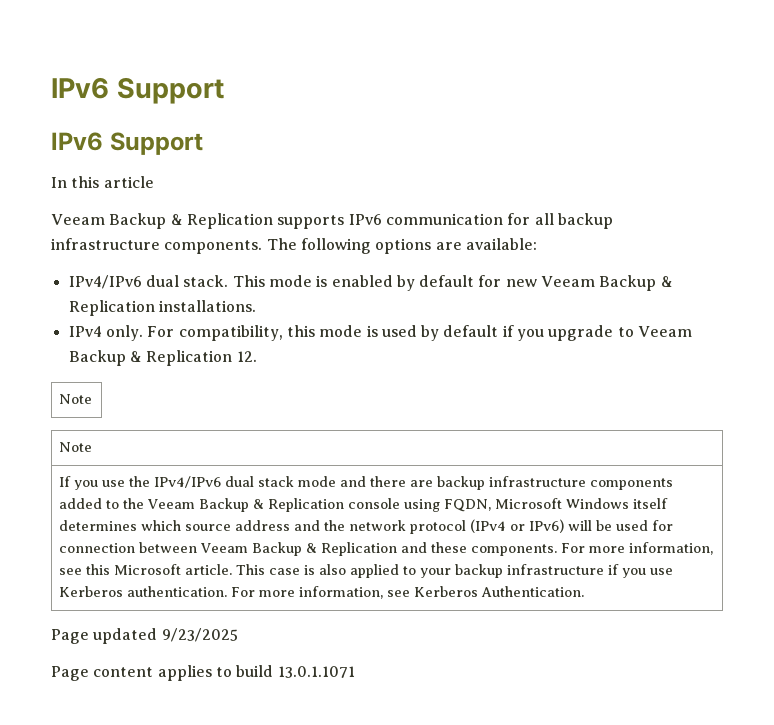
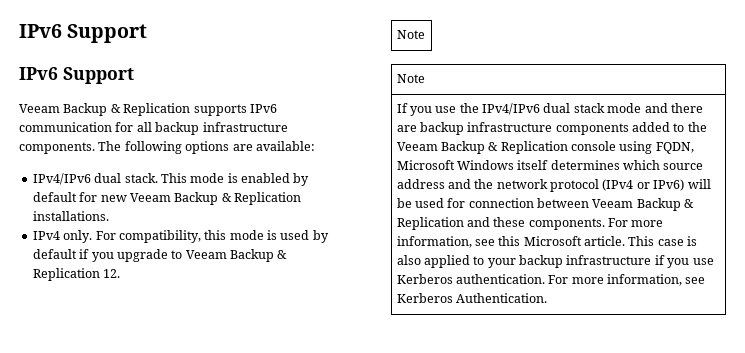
[51,176,154,188] // In this article -> (134, 75) none
[51,628,238,644] [51,665,355,681] // Page updated 9/23/2025 // Page content applies to build 13.0.1.1071 -> (547, 298) none

